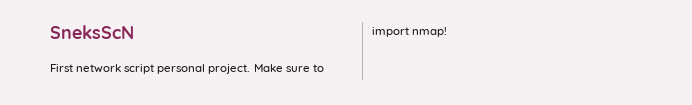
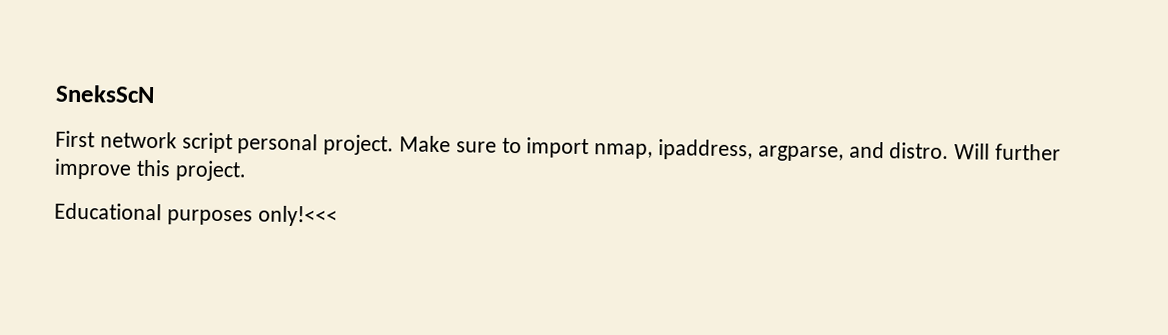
[412,27,448,37] nmap! -> [594,139,1062,162] [54,158,247,182] [54,202,338,227] nmap, ipaddress, argparse, and distro. Will further improve this project. // Educational purposes only!<<<

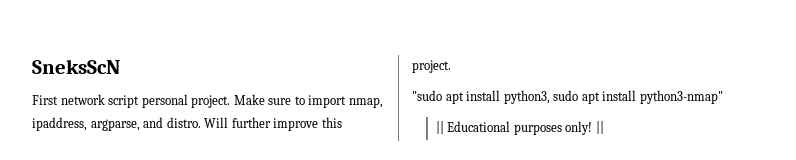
[54,202,338,227] Educational purposes only!<<< -> [412,90,723,104] [435,121,604,135] "sudo apt install python3, sudo apt install python3-nmap" // || Educational purposes only! ||

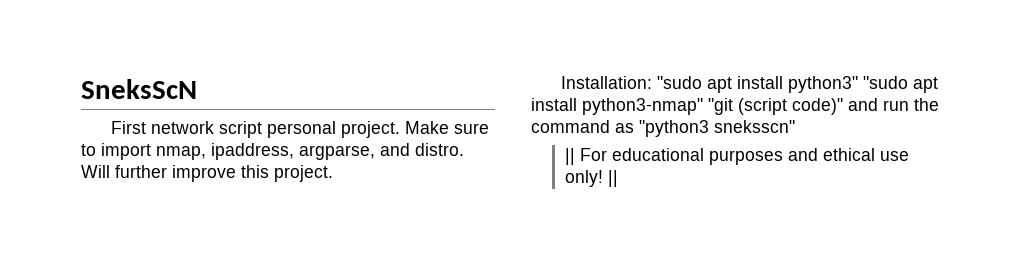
[412,90,579,104] "sudo apt install python3, sudo -> [560,76,908,93] Installation: "sudo apt install python3" "sudo
[435,121,562,135] // || Educational purposes -> [708,98,939,115] [531,120,795,137] [564,148,909,165] "git (script code)" and run the command as "python3 sneksscn" // || For educational purposes and ethical use

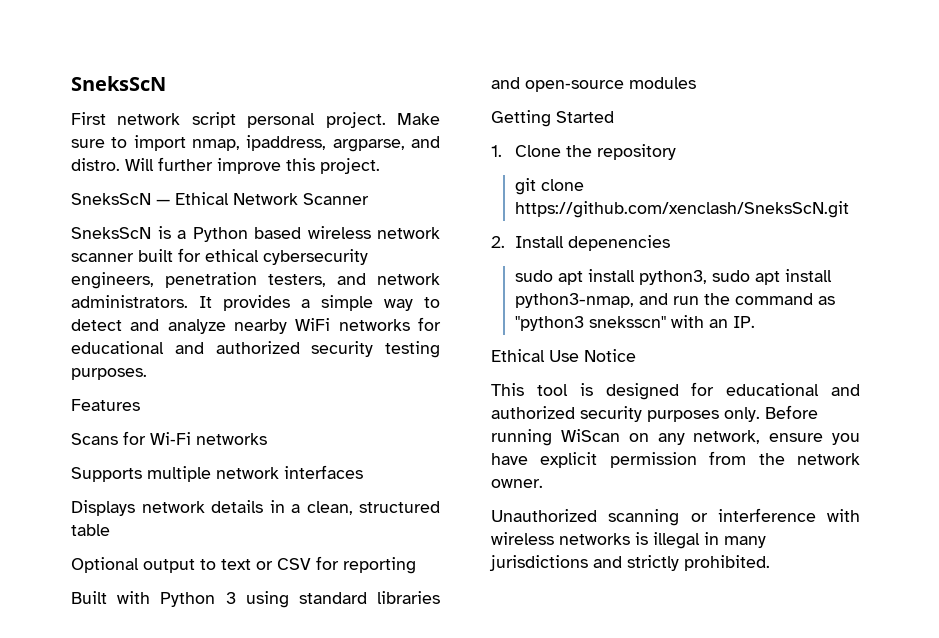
[560,76,938,93] [531,98,843,115] Installation: "sudo apt install python3" "sudo apt install python3-nmap" "git (script code)" -> [71,192,369,205] [71,226,440,242] [71,248,368,265] [71,272,440,289] [71,295,440,311] [71,317,441,334] [71,341,440,358] [71,368,147,380] [71,399,140,411] [71,431,267,445] [71,465,363,482] [71,500,440,516] [71,524,110,536] [71,556,416,574] [71,591,440,608] [491,77,696,92] [491,110,614,127] [491,144,676,160] [514,178,584,195] [514,201,849,218] [491,235,670,251] [514,269,832,285] [514,293,634,308] SneksScN — Ethical Network Scanner // SneksScN is a Python based wireless network scanner built for ethical cybersecurity engineers, penetration testers, and network administrators. It provides a simple way to detect and analyze nearby WiFi networks for educational and authorized security testing purposes. // Features // Scans for Wi‑Fi networks // Supports multiple network interfaces // Displays network details in a clean, structured table // Optional output to text or CSV for reporting // Built with Python 3 using standard libraries and open‑source modules // Getting Started // 1. Clone the repository // git clone https://github.com/xenclash/SneksScN.git // 2. Install depenencies // sudo apt install python3, sudo apt install python3-nmap,
[564,148,909,165] [564,170,618,187] // || For educational purposes and ethical use only! || -> [670,315,755,328] [491,349,636,362] [491,382,860,400] [491,405,818,422] [491,429,860,446] [491,451,860,468] [491,479,543,488] [491,508,860,526] [491,532,766,549] [489,555,770,571] with an IP. // Ethical Use Notice // This tool is designed for educational and authorized security purposes only. Before running WiScan on any network, ensure you have explicit permission from the network owner. // Unauthorized scanning or interference with wireless networks is illegal in many jurisdictions and strictly prohibited.

